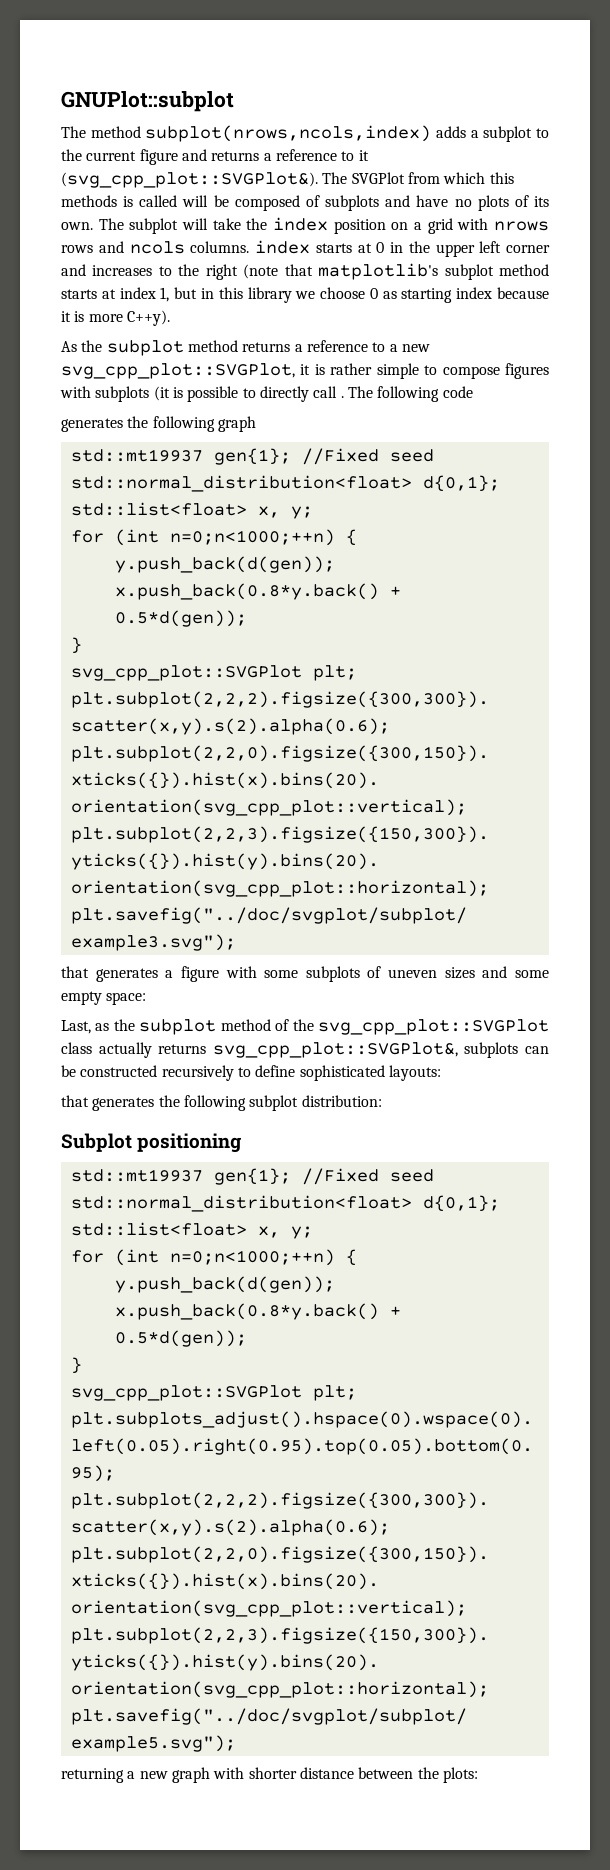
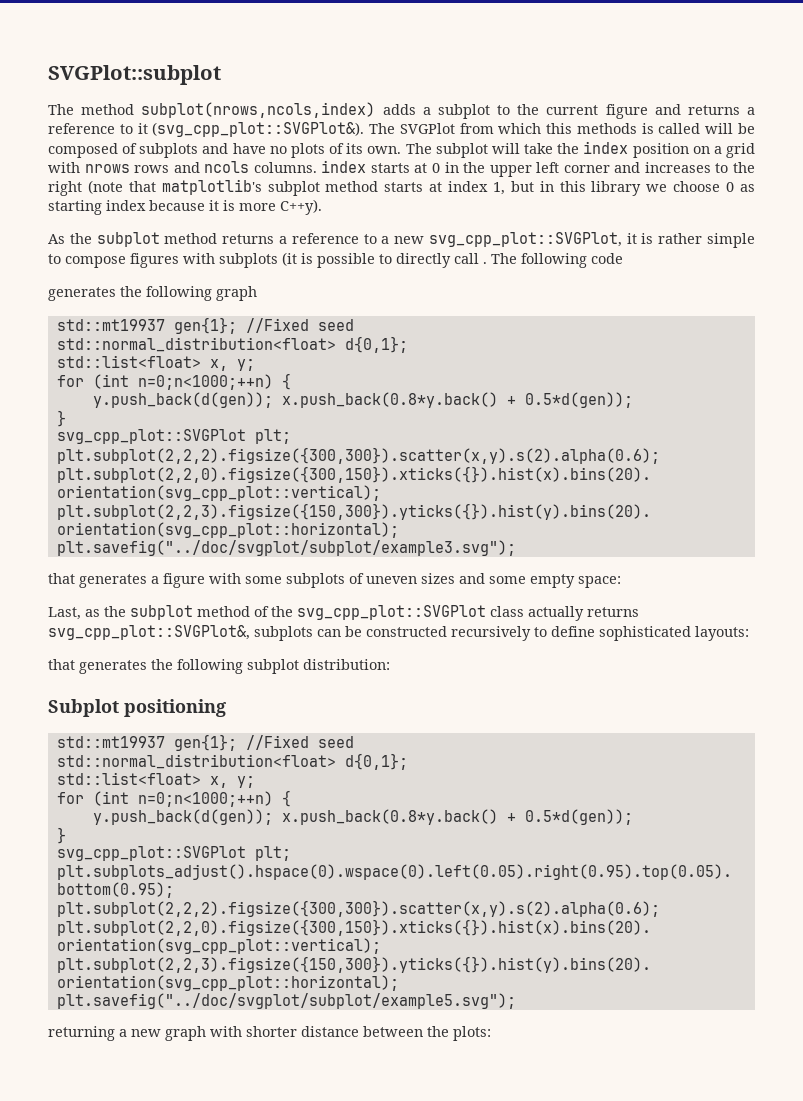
[61,91,234,112] GNUPlot::subplot -> [48,65,221,85] SVGPlot::subplot

